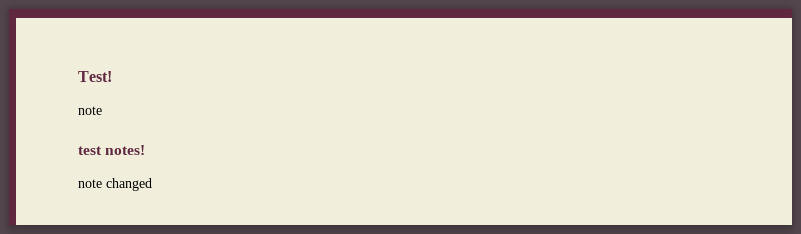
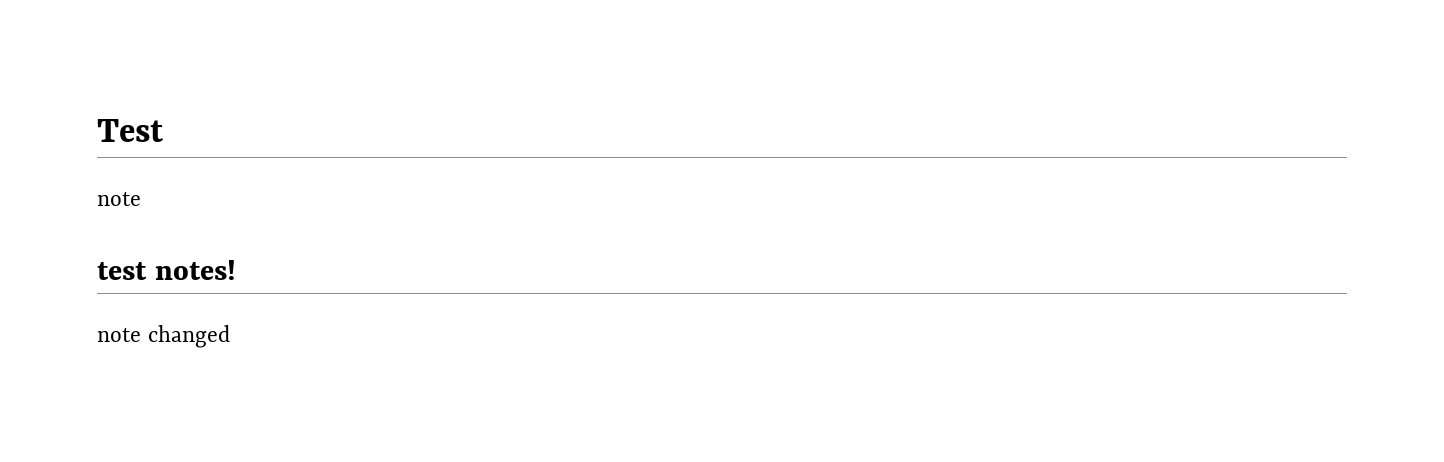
[78,71,112,82] Test! -> [97,119,163,142] Test

